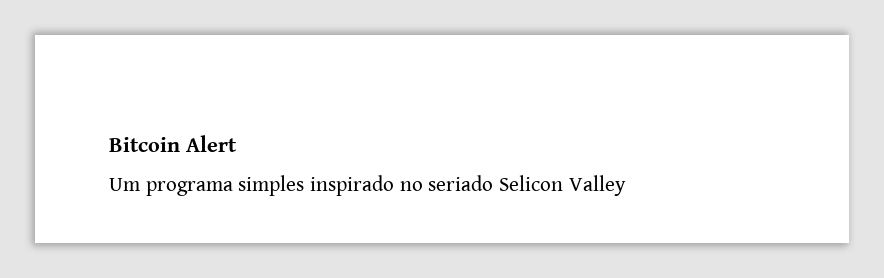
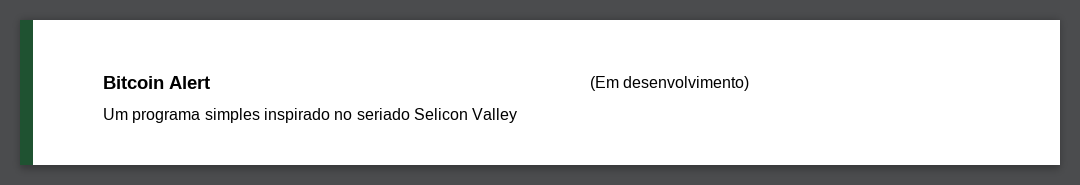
(626, 185) none -> [590,76,750,91] (Em desenvolvimento)

